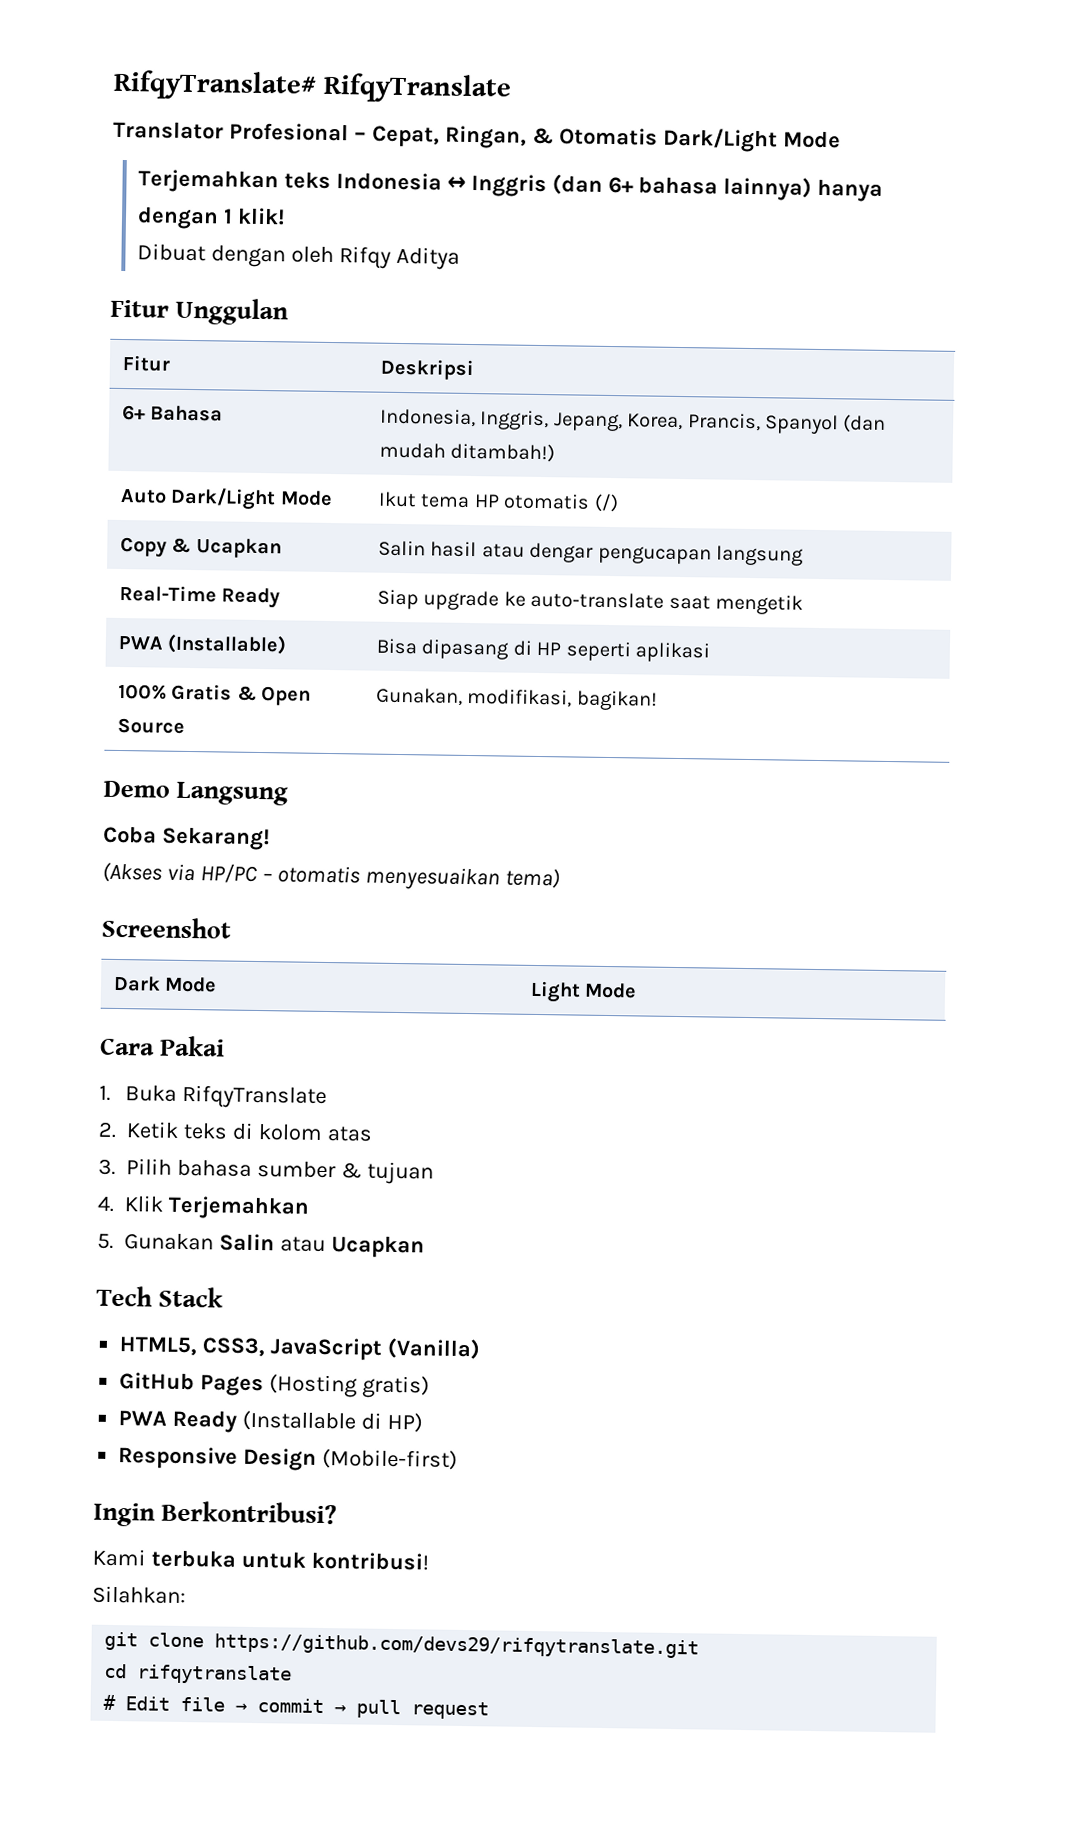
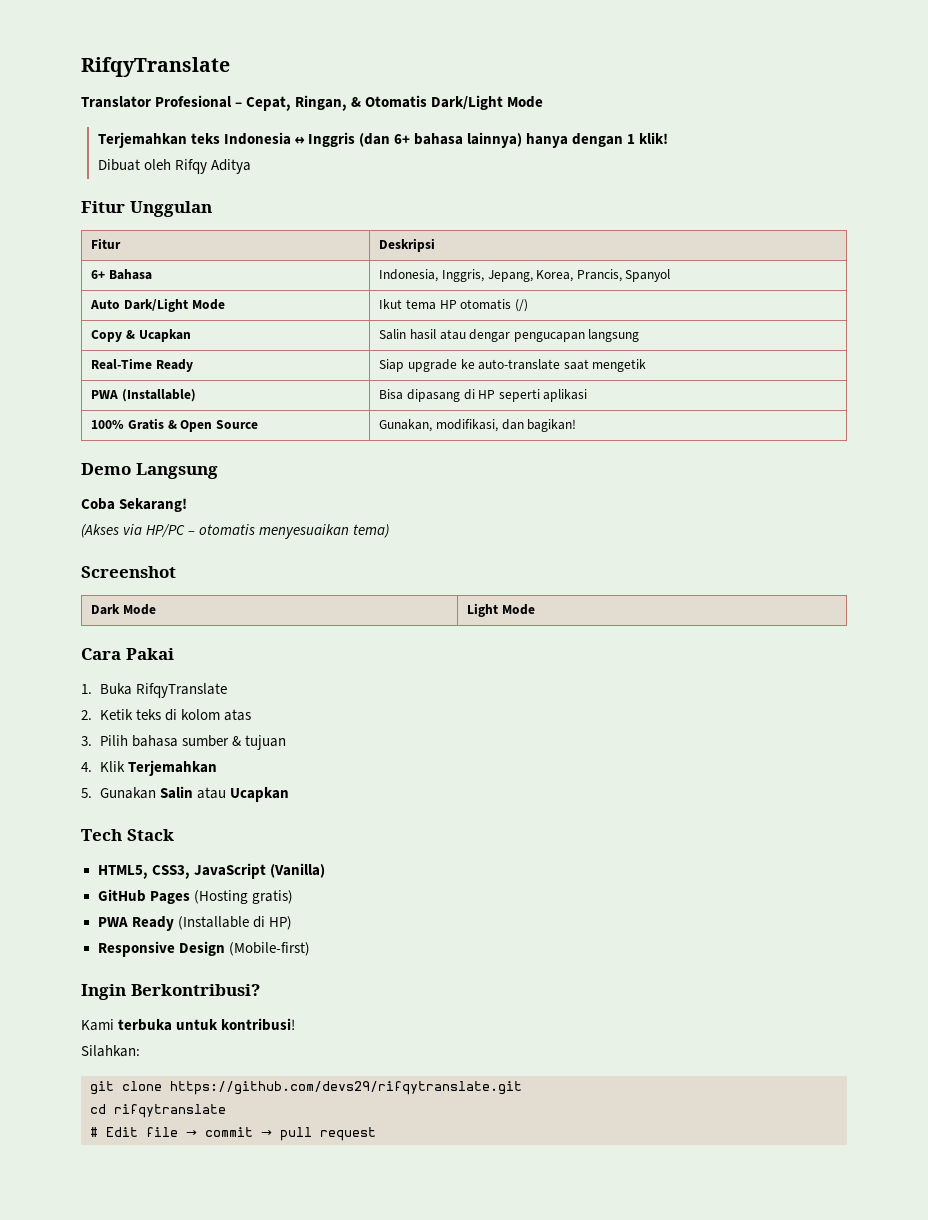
[113,69,317,101] RifqyTranslate# -> (81, 67) none
[210,245,286,268] dengan -> (140, 165) none
[843,414,887,433] [378,442,556,463] (dan mudah ditambah!) -> (671, 275) none
(573, 698) none -> [501,419,524,430] dan

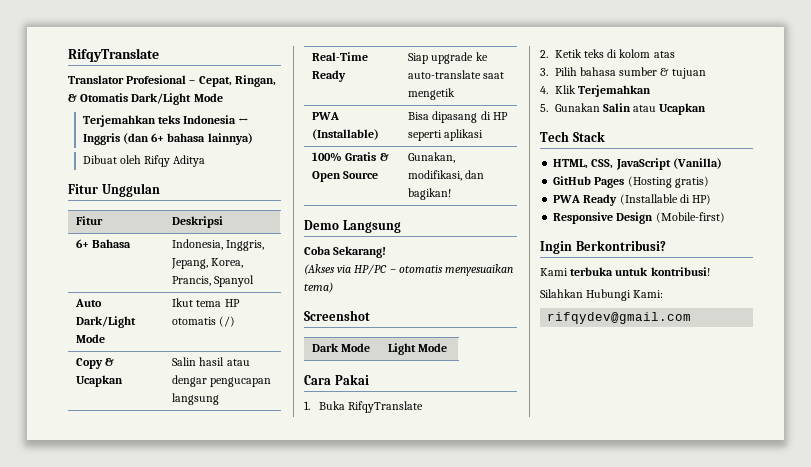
[526,132,669,148] hanya dengan 1 klik! -> (253, 139) none
[97,865,190,879] HTML5, CSS3, -> [553,159,614,169] HTML, CSS,
[81,1045,140,1057] [90,1081,522,1095] [90,1104,226,1118] [90,1127,376,1141] Silahkan: // git clone https://github.com/devs29/rifqytranslate.git // cd rifqytranslate // # Edit file → commit → pull request -> [540,289,664,301] [547,312,692,324] Silahkan Hubungi Kami: // rifqydev@gmail.com

